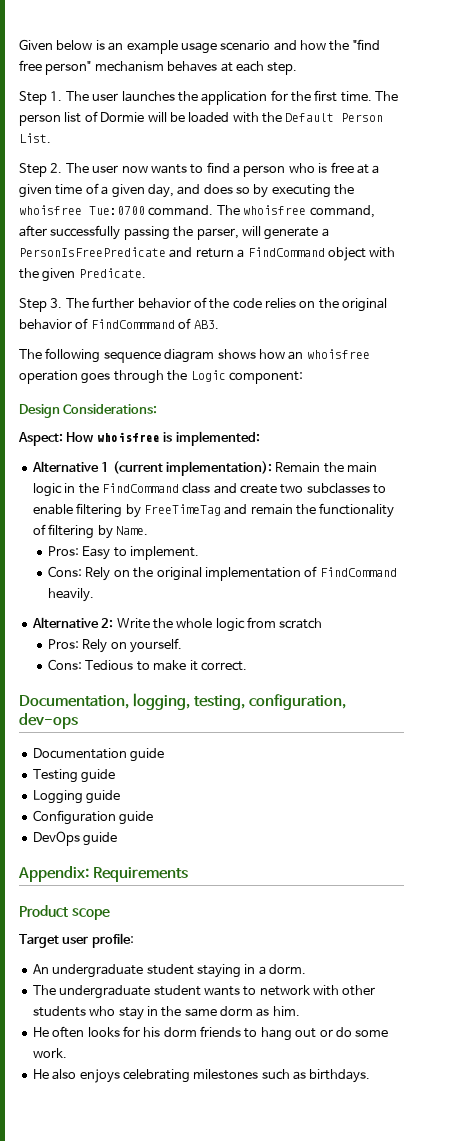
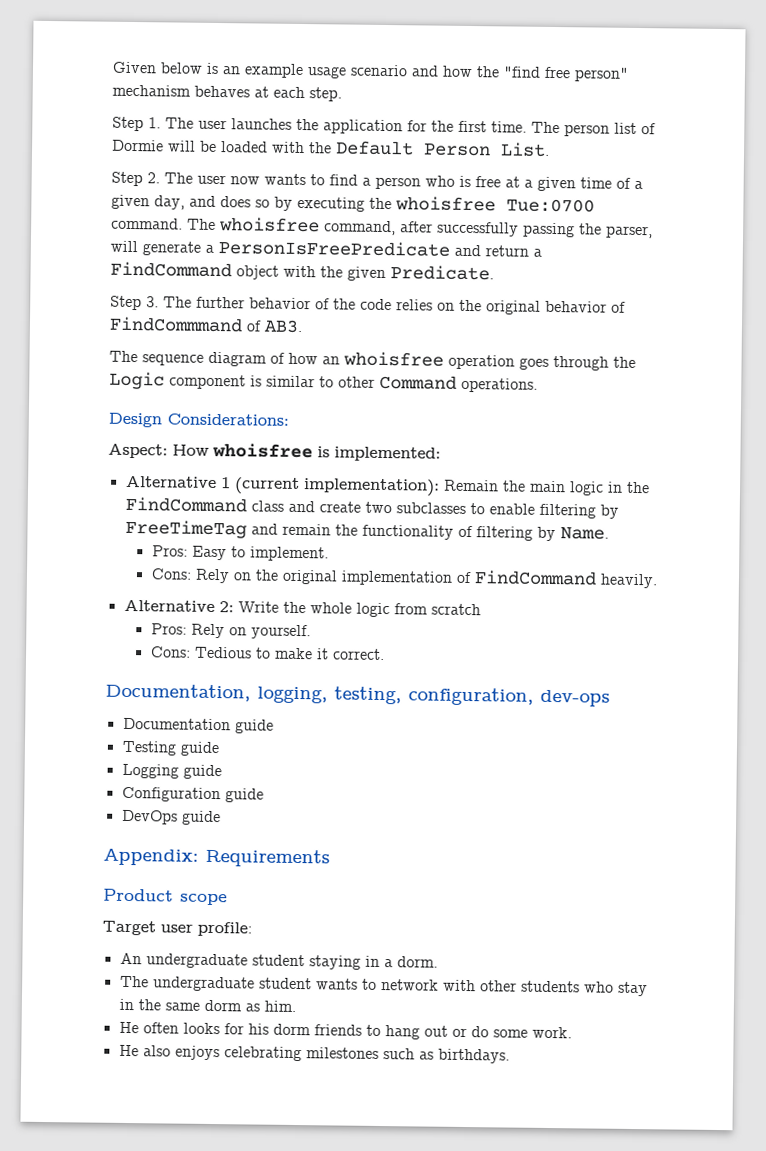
[45,348,101,363] following -> (138, 356) none
[217,349,256,359] shows -> [270,352,285,364] of
[228,371,303,384] component: -> [169,374,538,393] component is similar to other Command operations.

